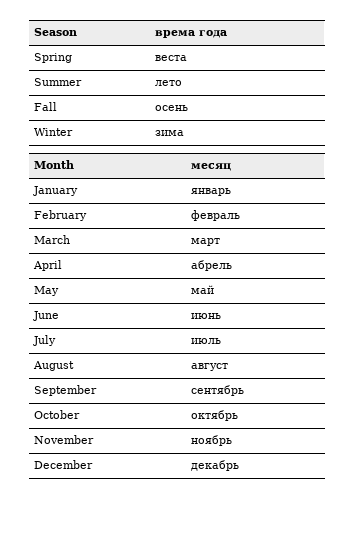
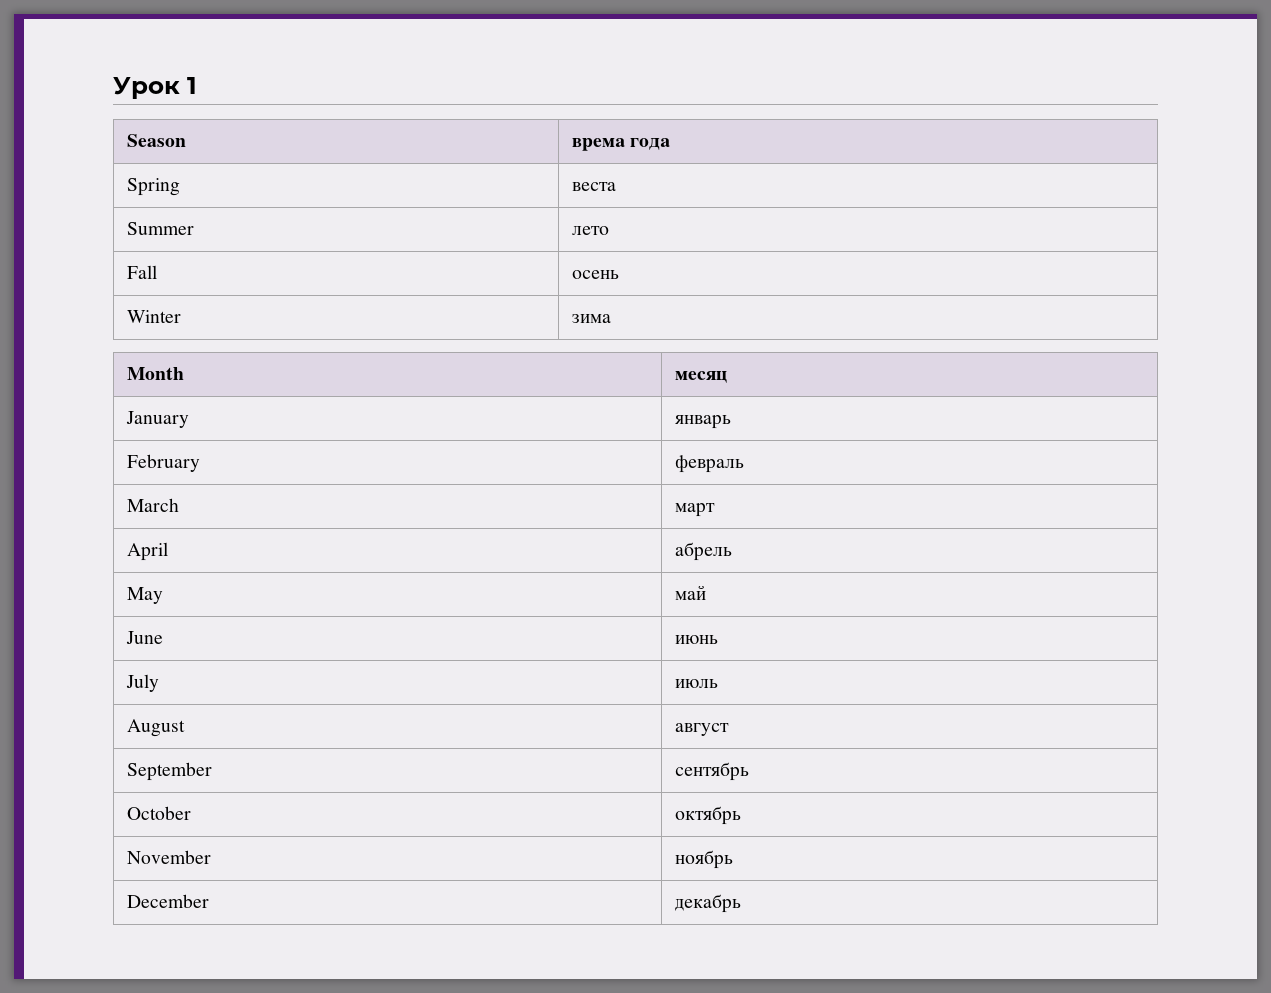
(33, 32) none -> [113,77,197,99] Урок 1 //

